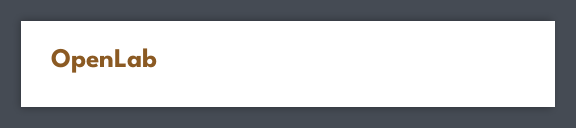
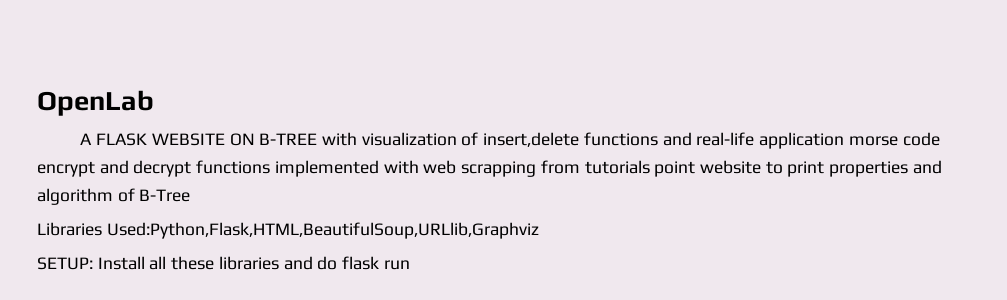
(157, 60) none -> [80,132,940,149] [37,160,942,177] [37,188,191,205] [37,222,539,239] [37,256,410,270] // A FLASK WEBSITE ON B-TREE with visualization of insert,delete functions and real-life application morse code encrypt and decrypt functions implemented with web scrapping from tutorials point website to print properties and algorithm of B-Tree // Libraries Used:Python,Flask,HTML,BeautifulSoup,URLlib,Graphviz // SETUP: Install all these libraries and do flask run

